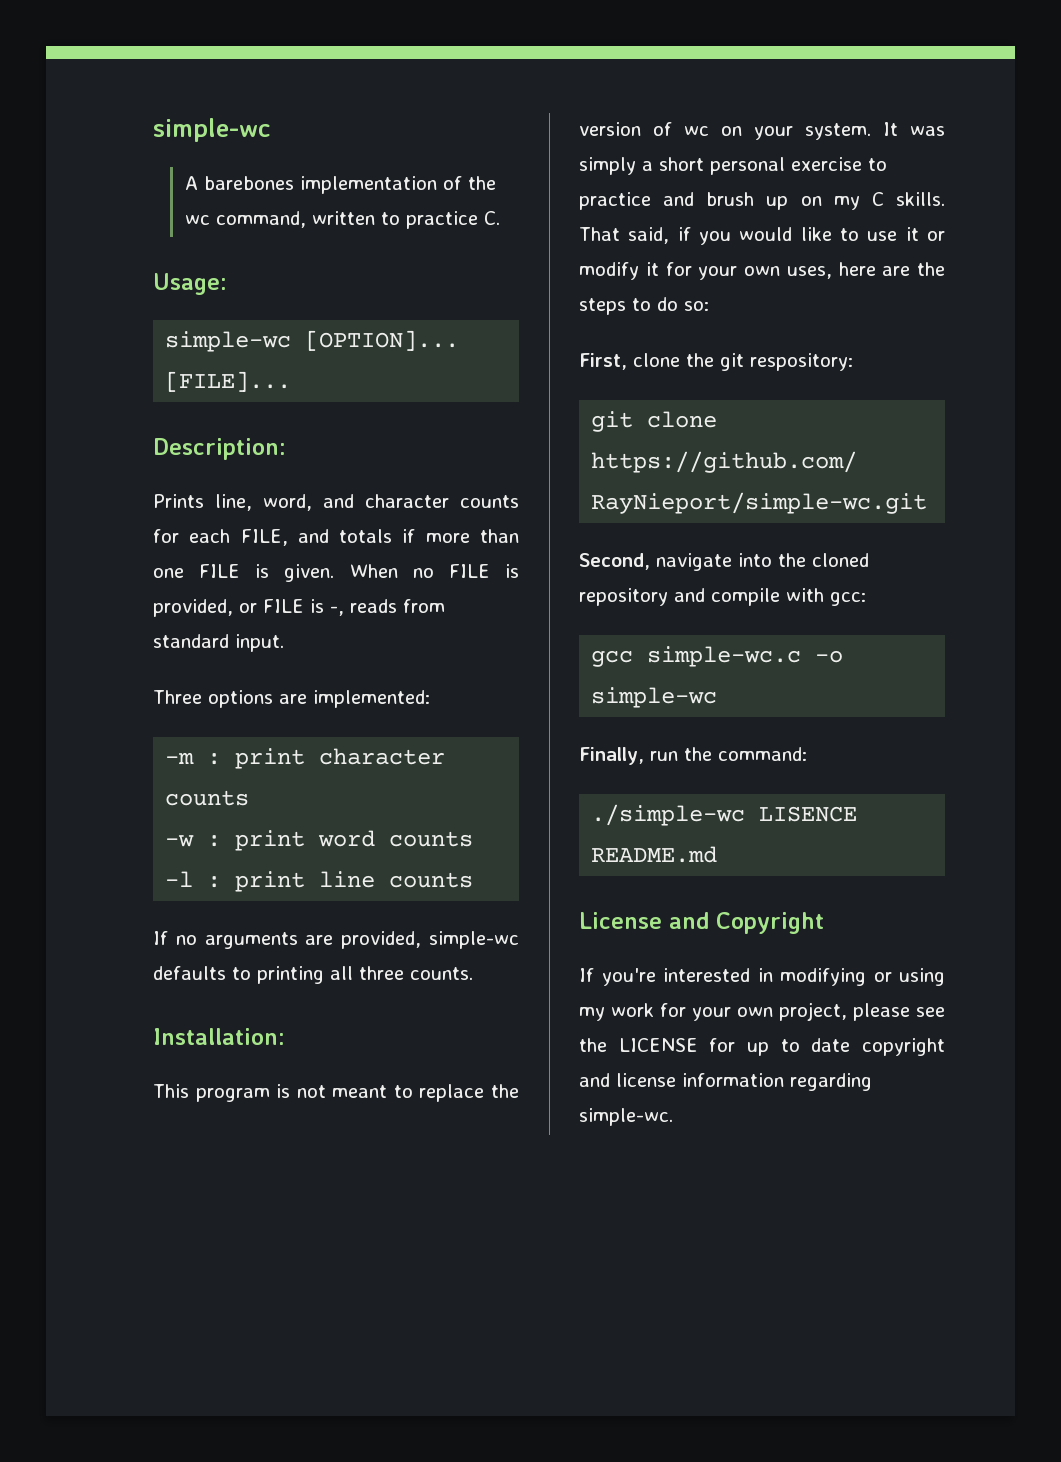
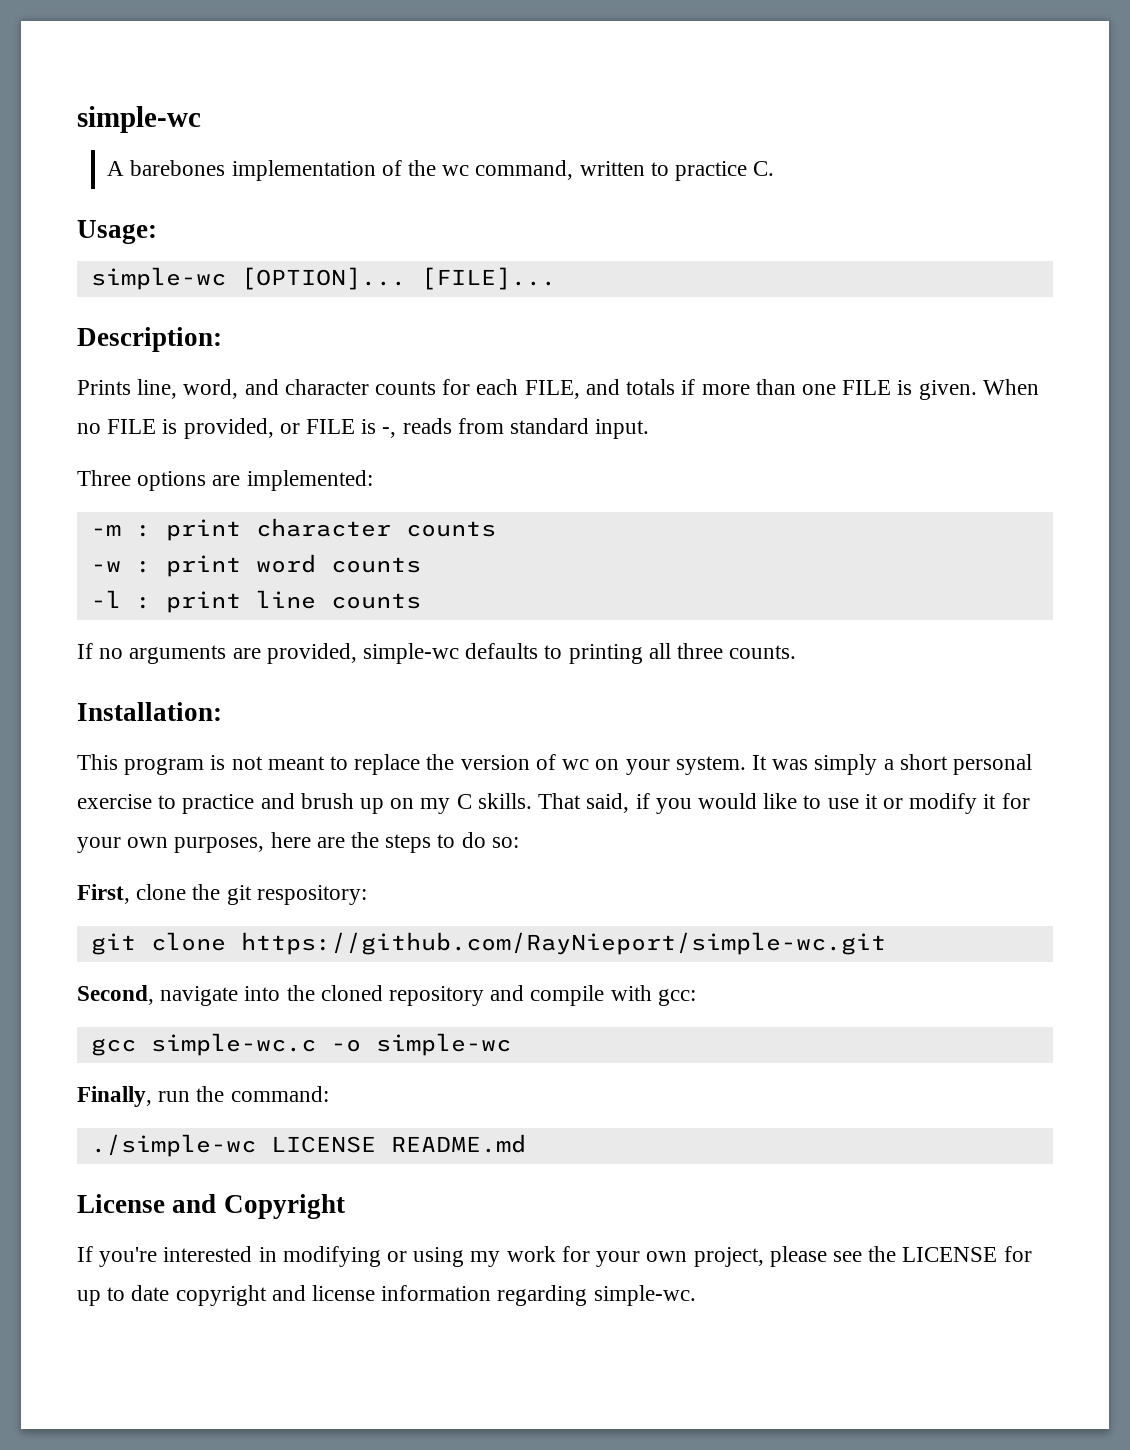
[786,266,832,279] uses, -> [174,837,265,853] purposes,
[759,806,858,822] LISENCE -> [270,1136,376,1153] LICENSE

